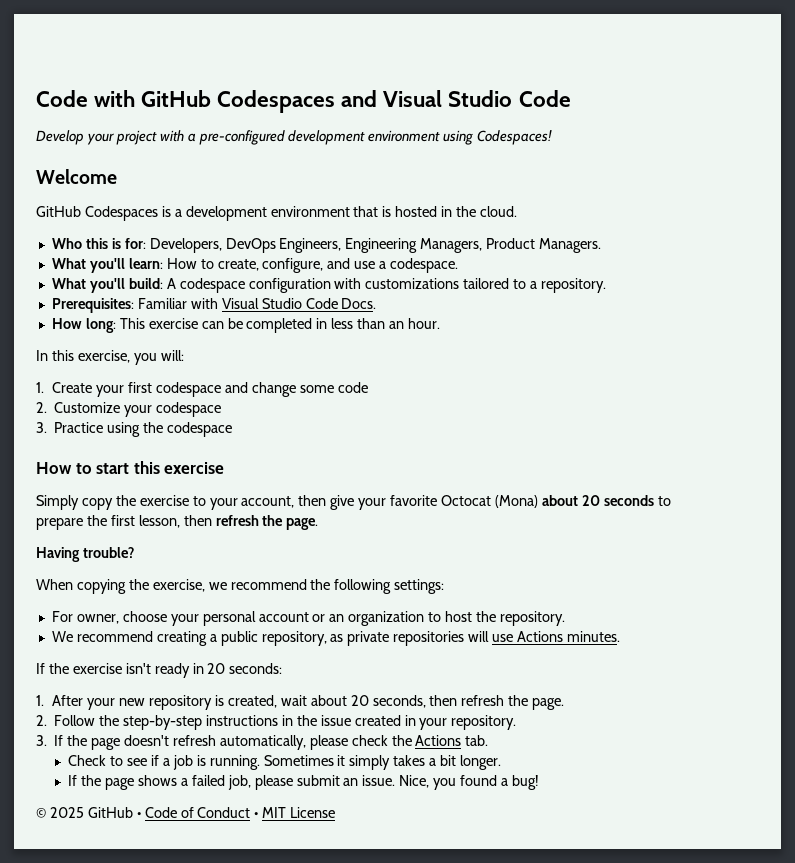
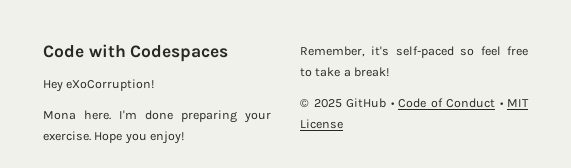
[141,90,571,113] [36,130,553,145] [36,169,117,184] [36,206,518,221] [51,238,602,253] [51,258,459,273] [51,278,607,293] [51,298,377,313] [51,318,441,333] [36,350,184,365] [36,382,368,397] [36,402,222,417] [36,422,232,437] [36,461,225,474] [36,495,671,510] [36,515,319,530] [36,547,134,562] [36,579,445,594] [51,611,565,626] [51,631,620,646] [36,663,283,678] [36,695,565,710] [36,715,517,730] [36,735,489,750] [68,755,502,770] [68,775,539,790] GitHub Codespaces and Visual Studio Code // Develop your project with a pre-configured development environment using Codespaces! // Welcome // GitHub Codespaces is a development environment that is hosted in the cloud. // Who this is for: Developers, DevOps Engineers, Engineering Managers, Product Managers. // What you'll learn: How to create, configure, and use a codespace. // What you'll build: A codespace configuration with customizations tailored to a repository. // Prerequisites: Familiar with Visual Studio Code Docs. // How long: This exercise can be completed in less than an hour. // In this exercise, you will: // 1. Create your first codespace and change some code // 2. Customize your codespace // 3. Practice using the codespace // How to start this exercise // Simply copy the exercise to your account, then give your favorite Octocat (Mona) about 20 seconds to prepare the first lesson, then refresh the page. // Having trouble? // When copying the exercise, we recommend the following settings: // For owner, choose your personal account or an organization to host the repository. // We recommend creating a public repository, as private repositories will use Actions minutes. // If the exercise isn't ready in 20 seconds: // 1. After your new repository is created, wait about 20 seconds, then refresh the page. // 2. Follow the step-by-step instructions in the issue created in your repository. // 3. If the page doesn't refresh automatically, please check the Actions tab. // Check to see if a job is running. Sometimes it simply takes a bit longer. // If the page shows a failed job, please submit an issue. Nice, you found a bug! -> [130,45,229,62] [43,79,155,92] [43,110,271,123] [43,131,185,144] [300,46,528,58] [300,67,390,77] Codespaces // Hey eXoCorruption! // Mona here. I'm done preparing your exercise. Hope you enjoy! // Remember, it's self-paced so feel free to take a break!

